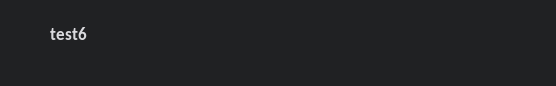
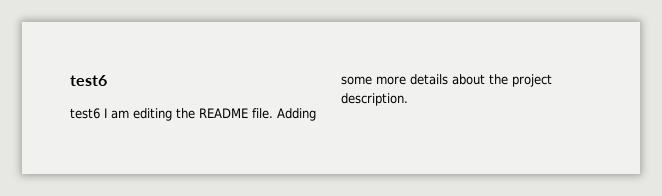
[50,27,87,40] test6 -> [70,75,107,86] [70,108,316,121] [341,74,552,87] [341,93,408,106] test6 // test6 I am editing the README file. Adding some more details about the project description.

